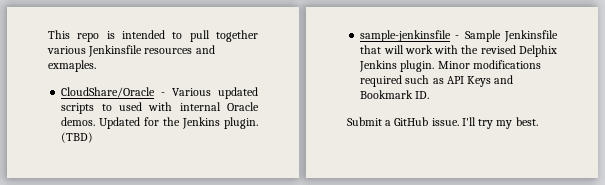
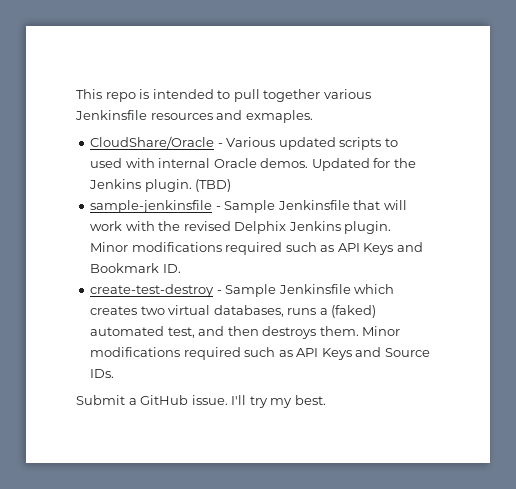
(430, 95) none -> [90,284,395,297] [90,305,377,318] [90,326,401,339] [90,347,430,360] [90,369,115,378] // create-test-destroy - Sample Jenkinsfile which creates two virtual databases, runs a (faked) automated test, and then destroys them. Minor modifications required such as API Keys and Source IDs.

